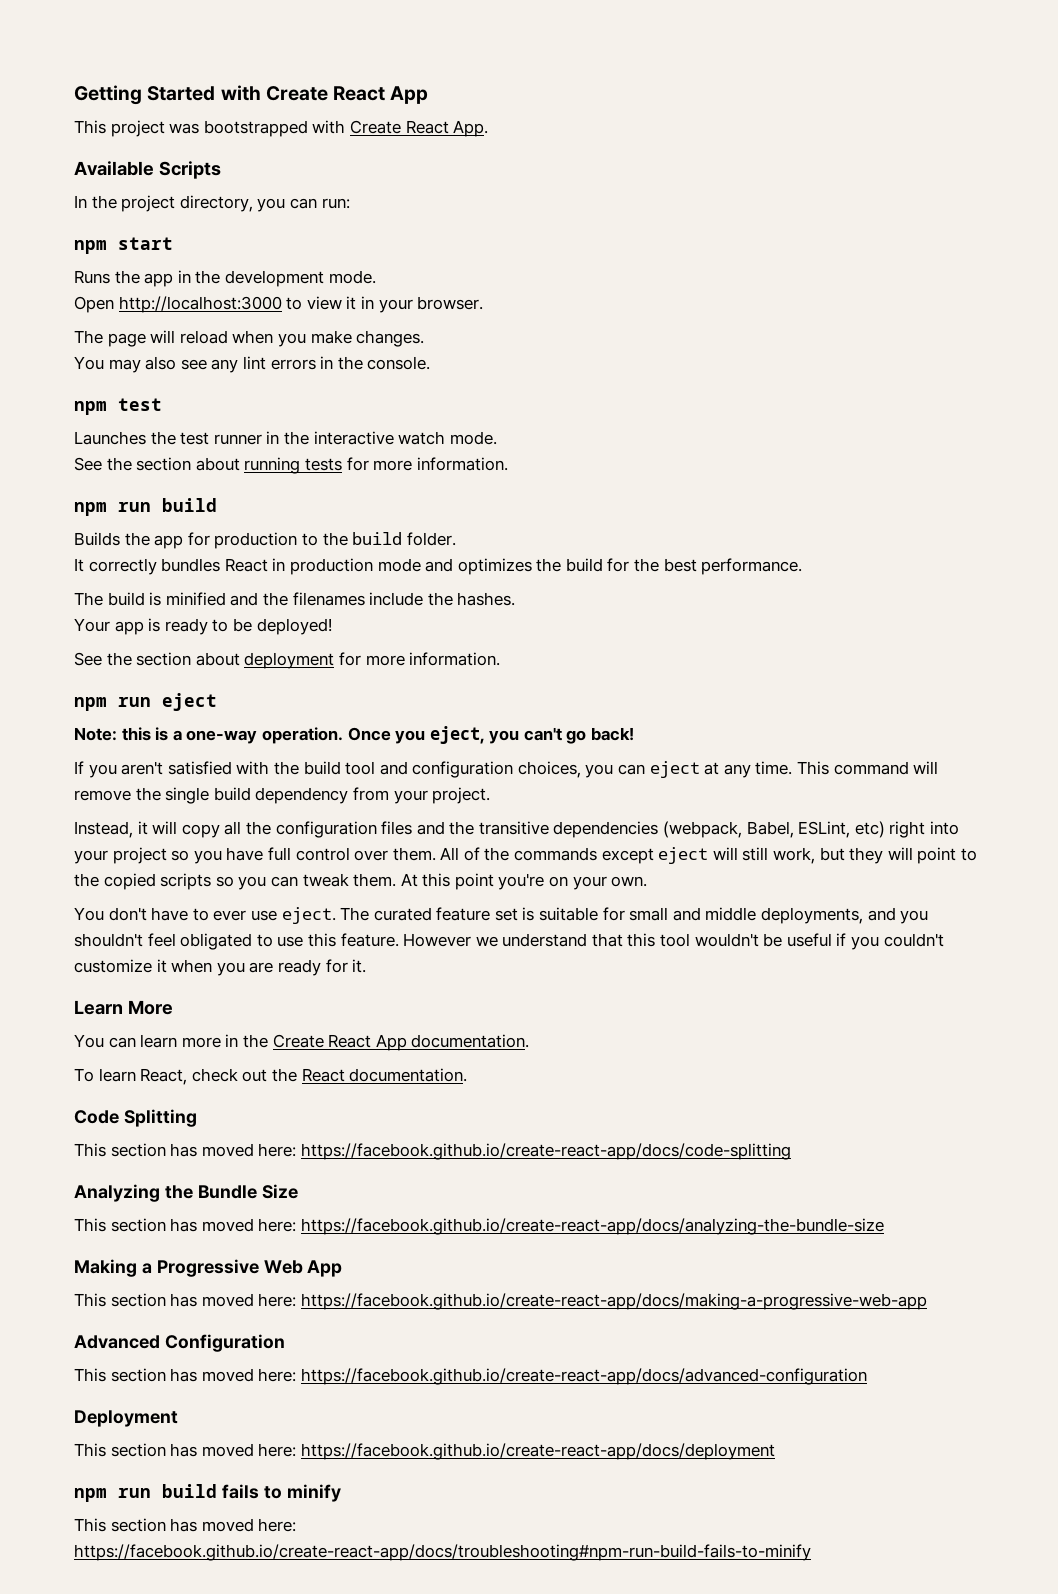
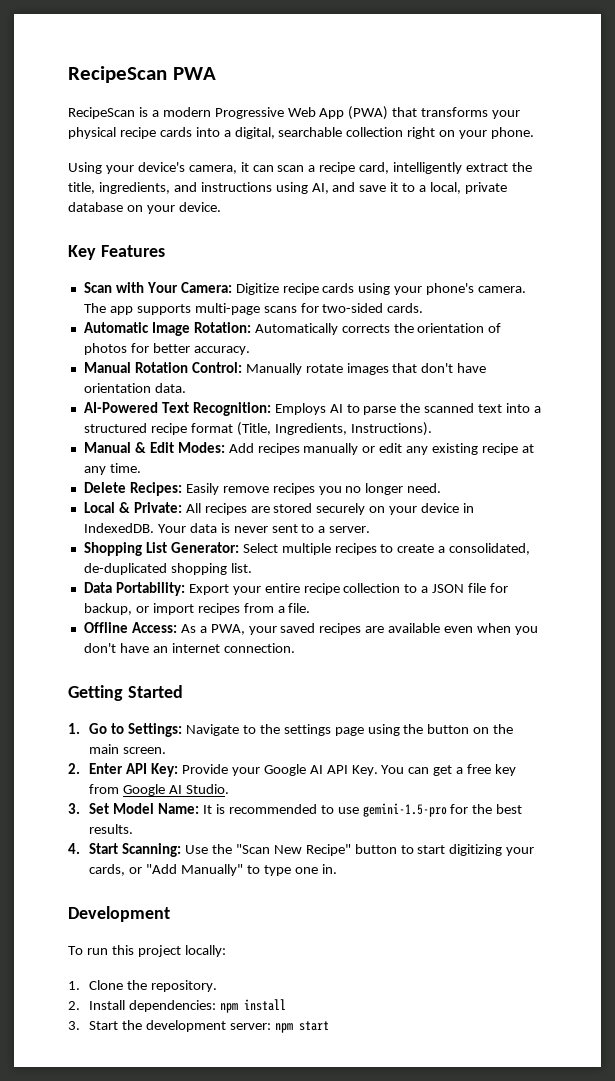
[74,85,429,105] [74,120,489,137] [74,161,221,179] [74,195,350,212] [74,237,173,254] [74,270,376,287] [74,296,484,313] [74,330,425,347] [74,356,431,373] [74,398,162,415] [74,431,497,445] [74,457,508,474] [74,498,217,516] [74,532,456,549] [74,558,803,575] [74,592,516,606] [74,618,332,635] [74,652,501,669] [74,693,217,711] [74,726,635,744] [74,761,939,778] [74,787,491,804] [74,821,960,838] [74,847,977,864] [74,873,648,890] [74,907,929,924] [74,933,944,950] [74,959,367,976] [74,1000,173,1015] [74,1034,530,1051] [74,1068,468,1085] [74,1109,197,1127] [74,1143,791,1160] [74,1184,298,1202] [74,1218,884,1235] [74,1259,343,1277] [74,1293,927,1310] [74,1334,285,1352] [74,1368,867,1385] [74,1410,178,1427] [74,1443,775,1460] [74,1484,341,1502] [74,1518,297,1532] [74,1544,811,1561] Getting Started with Create React App // This project was bootstrapped with Create React App. // Available Scripts // In the project directory, you can run: // npm start // Runs the app in the development mode. // Open http://localhost:3000 to view it in your browser. // The page will reload when you make changes. // You may also see any lint errors in the console. // npm test // Launches the test runner in the interactive watch mode. // See the section about running tests for more information. // npm run build // Builds the app for production to the build folder. // It correctly bundles React in production mode and optimizes the build for the best performance. // The build is minified and the filenames include the hashes. // Your app is ready to be deployed! // See the section about deployment for more information. // npm run eject // Note: this is a one-way operation. Once you eject, you can't go back! // If you aren't satisfied with the build tool and configuration choices, you can eject at any time. This command will remove the single build dependency from your project. // Instead, it will copy all the configuration files and the transitive dependencies (webpack, Babel, ESLint, etc) right into your project so you have full control over them. All of the commands except eject will still work, but they will point to the copied scripts so you can tweak them. At this point you're on your own. // You don't have to ever use eject. The curated feature set is suitable for small and middle deployments, and you shouldn't feel obligated to use this feature. However we understand that this tool wouldn't be useful if you couldn't customize it when you are ready for it. // Learn More // You can learn more in the Create React App documentation. // To learn React, check out the React documentation. // Code Splitting // This section has moved here: https://facebook.github.io/create-react-app/docs/code-splitting // Analyzing the Bundle Size // This section has moved here: https://facebook.github.io/create-react-app/docs/analyzing-the-bundle-size // Making a Progressive Web App // This section has moved here: https://facebook.github.io/create-react-app/docs/making-a-progressive-web-app // Advanced Configuration // This section has moved here: https://facebook.github.io/create-react-app/docs/advanced-configuration // Deployment // This section has moved here: https://facebook.github.io/create-react-app/docs/deployment // npm run build fails to minify // This section has moved here: https://facebook.github.io/create-react-app/docs/troubleshooting#npm-run-build-fails-to-minify -> [68,66,216,83] [68,106,521,120] [68,127,535,139] [68,162,532,174] [68,182,507,194] [68,202,221,214] [68,245,165,260] [83,282,527,295] [83,303,424,315] [83,322,502,336] [83,343,250,355] [83,362,487,375] [83,383,186,393] [83,402,542,416] [83,422,432,436] [83,442,534,455] [83,463,141,475] [83,482,442,496] [83,502,475,515] [83,523,371,533] [83,542,531,556] [83,563,252,575] [83,582,509,596] [83,603,311,615] [83,622,538,635] [83,643,295,653] [68,685,183,701] [68,723,514,737] [89,744,167,754] [68,763,517,777] [89,784,229,796] [68,803,523,817] [89,824,134,834] [68,843,535,857] [89,864,337,876] [68,906,170,922] [68,945,226,957] [68,980,218,992] [68,999,287,1013] [68,1020,329,1033] RecipeScan PWA // RecipeScan is a modern Progressive Web App (PWA) that transforms your physical recipe cards into a digital, searchable collection right on your phone. // Using your device's camera, it can scan a recipe card, intelligently extract the title, ingredients, and instructions using AI, and save it to a local, private database on your device. // Key Features // Scan with Your Camera: Digitize recipe cards using your phone's camera. The app supports multi-page scans for two-sided cards. // Automatic Image Rotation: Automatically corrects the orientation of photos for better accuracy. // Manual Rotation Control: Manually rotate images that don't have orientation data. // AI-Powered Text Recognition: Employs AI to parse the scanned text into a structured recipe format (Title, Ingredients, Instructions). // Manual & Edit Modes: Add recipes manually or edit any existing recipe at any time. // Delete Recipes: Easily remove recipes you no longer need. // Local & Private: All recipes are stored securely on your device in IndexedDB. Your data is never sent to a server. // Shopping List Generator: Select multiple recipes to create a consolidated, de-duplicated shopping list. // Data Portability: Export your entire recipe collection to a JSON file for backup, or import recipes from a file. // Offline Access: As a PWA, your saved recipes are available even when you don't have an internet connection. // Getting Started // 1. Go to Settings: Navigate to the settings page using the button on the main screen. // 2. Enter API Key: Provide your Google AI API Key. You can get a free key from Google AI Studio. // 3. Set Model Name: It is recommended to use gemini-1.5-pro for the best results. // 4. Start Scanning: Use the "Scan New Recipe" button to start digitizing your cards, or "Add Manually" to type one in. // Development // To run this project locally: // 1. Clone the repository. // 2. Install dependencies: npm install // 3. Start the development server: npm start

